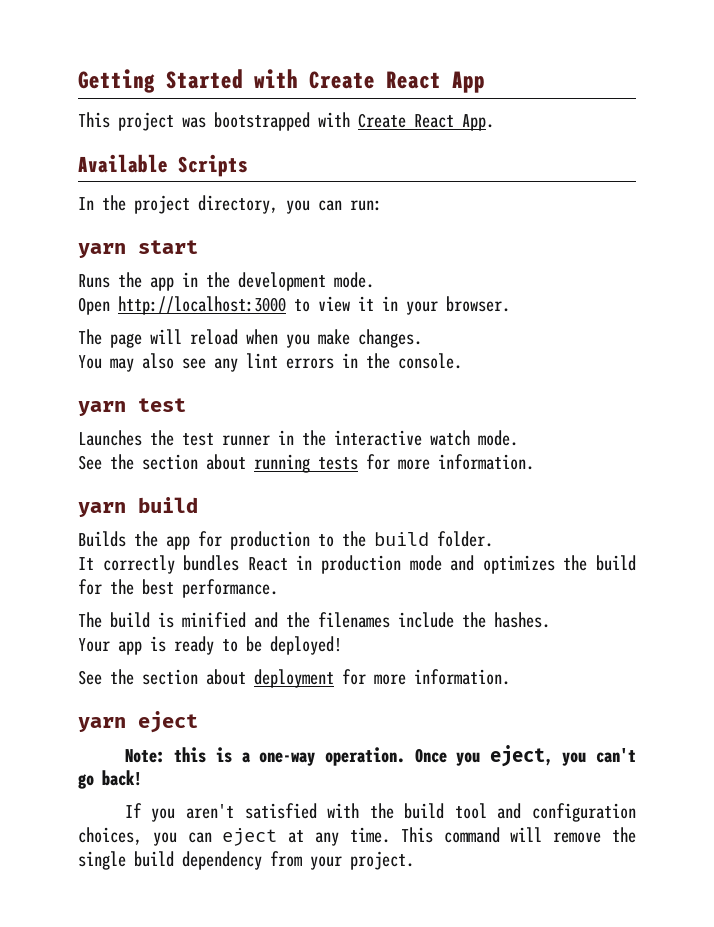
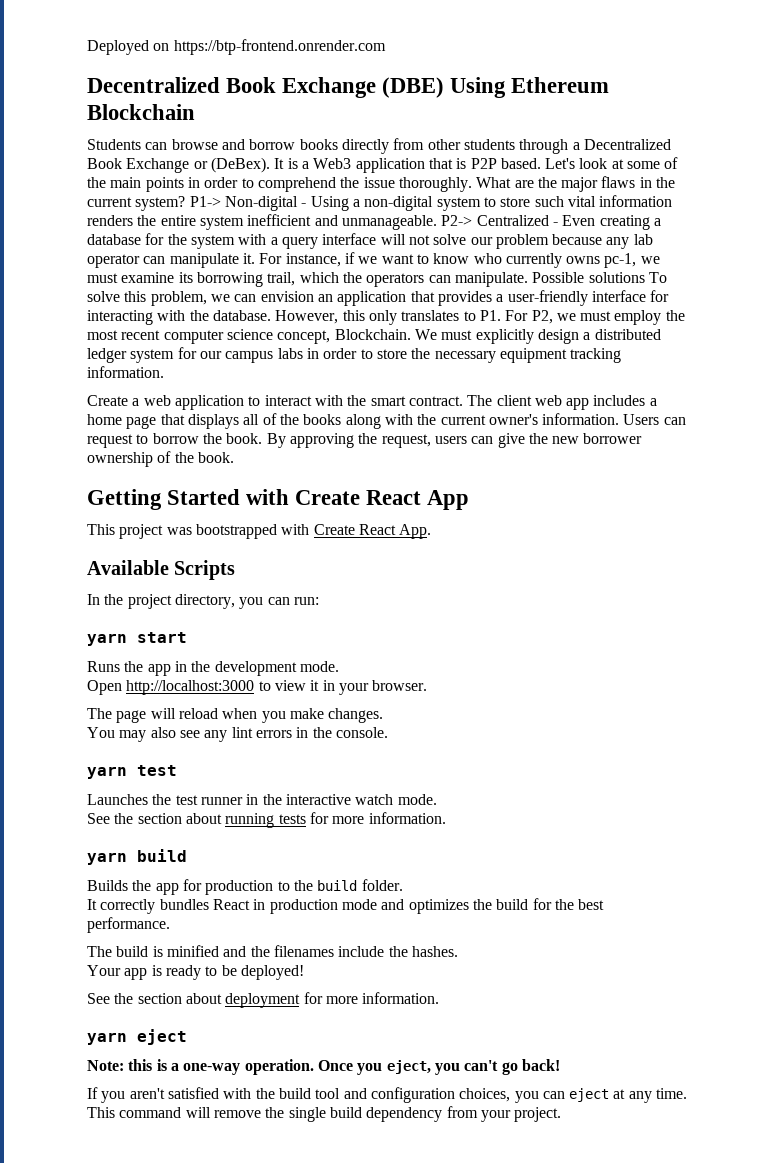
(78, 81) none -> [87,39,386,55] [87,77,610,98] [87,104,195,120] [87,138,671,154] [87,157,679,173] [87,176,676,192] [87,195,673,211] [87,214,661,230] [87,233,653,249] [87,252,660,268] [87,272,667,287] [87,290,670,306] [87,310,685,325] [87,329,661,344] [87,347,622,363] [87,366,164,378] [87,395,657,410] [87,413,686,429] [87,433,643,448] [87,451,234,467] Deployed on https://btp-frontend.onrender.com // Decentralized Book Exchange (DBE) Using Ethereum Blockchain // Students can browse and borrow books directly from other students through a Decentralized Book Exchange or (DeBex). It is a Web3 application that is P2P based. Let's look at some of the main points in order to comprehend the issue thoroughly. What are the major flaws in the current system? P1-> Non-digital - Using a non-digital system to store such vital information renders the entire system inefficient and unmanageable. P2-> Centralized - Even creating a database for the system with a query interface will not solve our problem because any lab operator can manipulate it. For instance, if we want to know who currently owns pc-1, we must examine its borrowing trail, which the operators can manipulate. Possible solutions To solve this problem, we can envision an application that provides a user-friendly interface for interacting with the database. However, this only translates to P1. For P2, we must employ the most recent computer science concept, Blockchain. We must explicitly design a distributed ledger system for our campus labs in order to store the necessary equipment tracking information. // Create a web application to interact with the smart contract. The client web app includes a home page that displays all of the books along with the current owner's information. Users can request to borrow the book. By approving the request, users can give the new borrower ownership of the book. //

